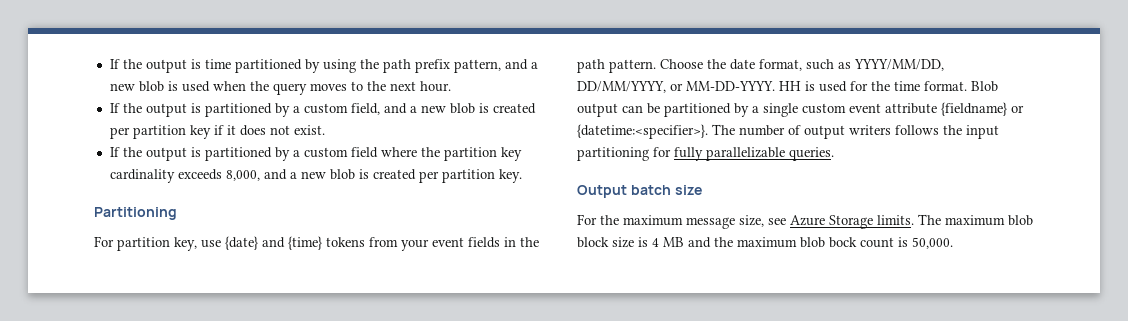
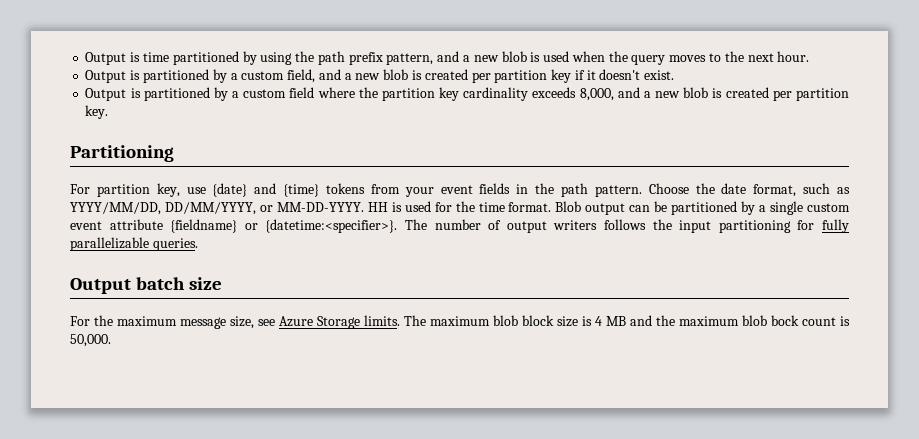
[109,59,187,73] If the output -> [85,52,127,65] Output
[109,103,187,117] If the output -> [85,70,127,83] Output
[239,125,290,136] does not -> [599,69,641,80] doesn't
[109,147,187,161] If the output -> [85,88,127,101] Output

